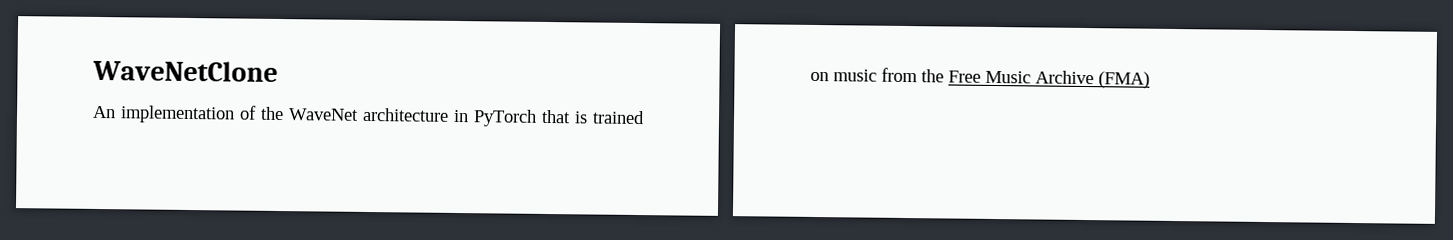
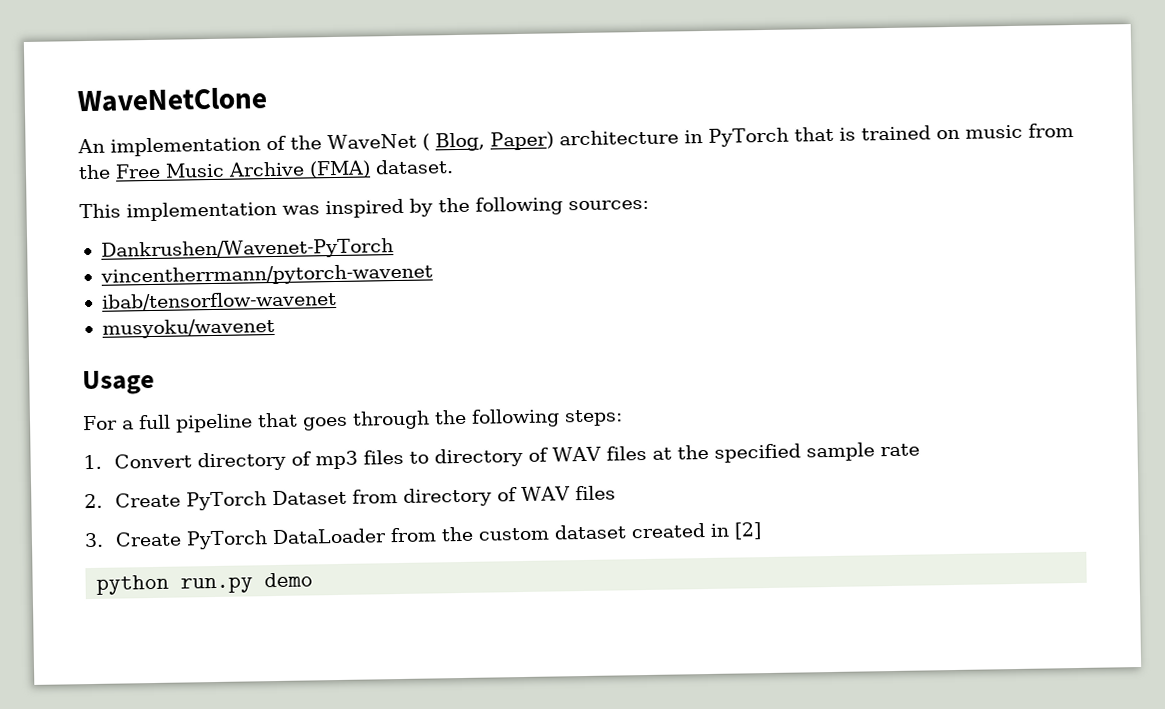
(359, 114) none -> [421,131,554,152] ( Blog, Paper)
(1150, 80) none -> [375,159,454,175] [79,196,649,222] [100,238,394,261] [99,263,433,287] [100,290,337,311] [101,317,275,339] [82,369,155,396] [82,408,623,433] [83,442,920,472] [84,485,616,511] [84,522,762,550] [96,572,314,595] dataset. // This implementation was inspired by the following sources: // Dankrushen/Wavenet-PyTorch // vincentherrmann/pytorch-wavenet // ibab/tensorflow-wavenet // musyoku/wavenet // Usage // For a full pipeline that goes through the following steps: // 1. Convert directory of mp3 files to directory of WAV files at the specified sample rate // 2. Create PyTorch Dataset from directory of WAV files // 3. Create PyTorch DataLoader from the custom dataset created in [2] // python run.py demo

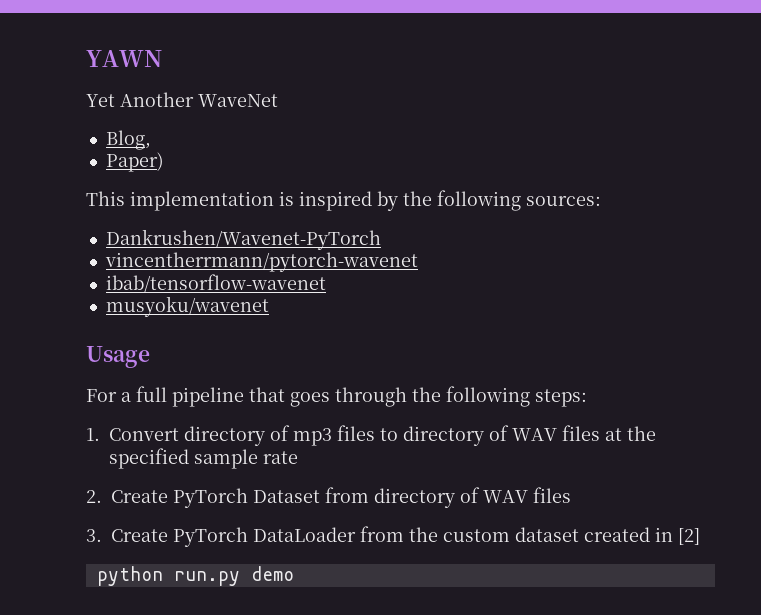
[77,87,267,113] [77,135,322,157] WaveNetClone // An implementation of the -> [86,50,162,67] [86,92,194,107] YAWN // Yet Another
[421,133,430,151] ( -> (278, 100) //
(485, 142) none -> (151, 140) //
[558,123,1074,147] [78,159,454,180] architecture in PyTorch that is trained on music from the Free Music Archive (FMA) dataset. -> (164, 162) none
[282,205,320,215] was -> [279,191,294,206] is

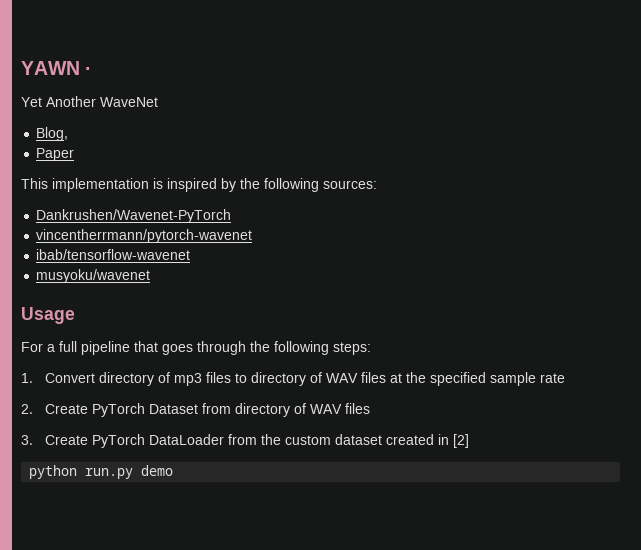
(162, 58) none -> [85,67,93,75] ·
[105,152,164,172] Paper) -> [36,148,75,161] Paper

